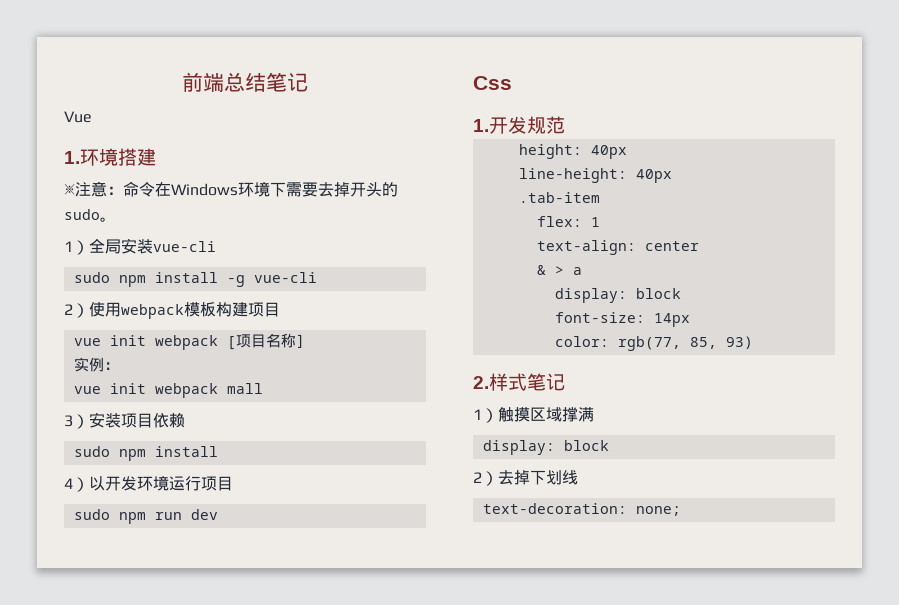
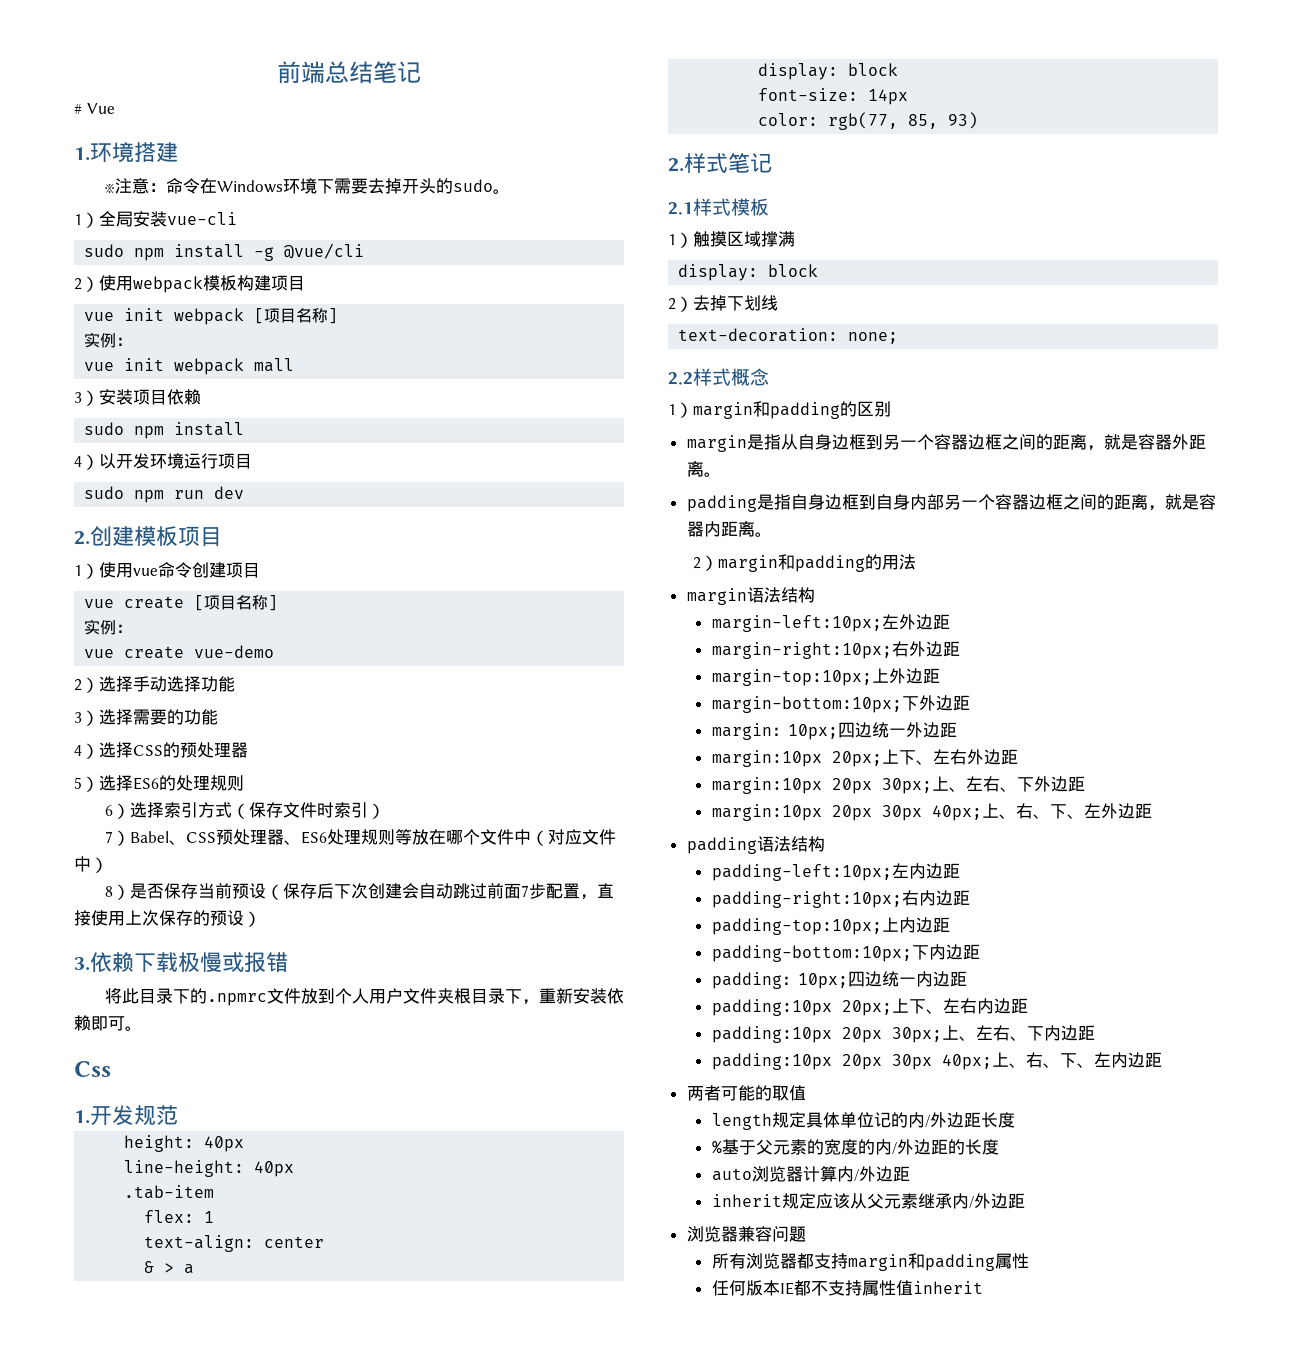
(308, 82) none -> [74,103,82,114] #
[253,272,317,283] vue-cli -> [284,243,365,259] @vue/cli
(218, 514) none -> [74,526,222,546] [74,562,260,579] [84,595,279,611] [84,619,133,635] [84,645,275,659] [74,676,235,693] [74,709,218,726] [74,742,248,759] [74,775,244,792] [104,802,385,819] [104,829,616,846] [74,856,108,873] [104,883,614,900] [74,910,261,927] [74,952,288,973] [104,988,624,1006] [74,1015,142,1031] // 2.创建模板项目 // 1）使用vue命令创建项目 // vue create [项目名称] // 实例： // vue create vue-demo // 2）选择手动选择功能 // 3）选择需要的功能 // 4）选择CSS的预处理器 // 5）选择ES6的处理规则 // 6）选择索引方式（保存文件时索引） // 7）Babel、CSS预处理器、ES6处理规则等放在哪个文件中（对应文件中） // 8）是否保存当前预设（保存后下次创建会自动跳过前面7步配置，直接使用上次保存的预设） // 3.依赖下载极慢或报错 // 将此目录下的.npmrc文件放到个人用户文件夹根目录下，重新安装依赖即可。
(565, 382) none -> [668,198,769,216] // 2.1样式模板
(681, 511) none -> [668,368,769,386] [668,401,891,419] [686,434,1206,452] [686,461,721,477] [686,494,1216,512] [686,521,772,537] [692,554,916,572] [686,587,815,605] [711,614,950,632] [711,641,960,659] [711,668,940,686] [711,695,970,713] [711,722,957,740] [711,749,1018,767] [711,776,1085,794] [711,803,1152,821] [686,836,825,854] [711,863,960,881] [711,890,970,908] [711,917,950,935] [711,944,980,962] [711,971,967,989] [711,998,1028,1016] [711,1025,1095,1043] [711,1052,1162,1070] [686,1085,806,1101] [711,1112,1015,1130] [711,1139,999,1155] [711,1166,910,1182] [711,1193,1025,1209] [686,1226,806,1242] [711,1253,1029,1271] [711,1280,983,1296] // 2.2样式概念 // 1）margin和padding的区别 // margin是指从自身边框到另一个容器边框之间的距离，就是容器外距离。 // padding是指自身边框到自身内部另一个容器边框之间的距离，就是容器内距离。 // 2）margin和padding的用法 // margin语法结构 // margin-left:10px;左外边距 // margin-right:10px;右外边距 // margin-top:10px;上外边距 // margin-bottom:10px;下外边距 // margin：10px;四边统一外边距 // margin:10px 20px;上下、左右外边距 // margin:10px 20px 30px;上、左右、下外边距 // margin:10px 20px 30px 40px;上、右、下、左外边距 // padding语法结构 // padding-left:10px;左内边距 // padding-right:10px;右内边距 // padding-top:10px;上内边距 // padding-bottom:10px;下内边距 // padding：10px;四边统一内边距 // padding:10px 20px;上下、左右内边距 // padding:10px 20px 30px;上、左右、下内边距 // padding:10px 20px 30px 40px;上、右、下、左内边距 // 两者可能的取值 // length规定具体单位记的内/外边距长度 // %基于父元素的宽度的内/外边距的长度 // auto浏览器计算内/外边距 // inherit规定应该从父元素继承内/外边距 // 浏览器兼容问题 // 所有浏览器都支持margin和padding属性 // 任何版本IE都不支持属性值inherit

